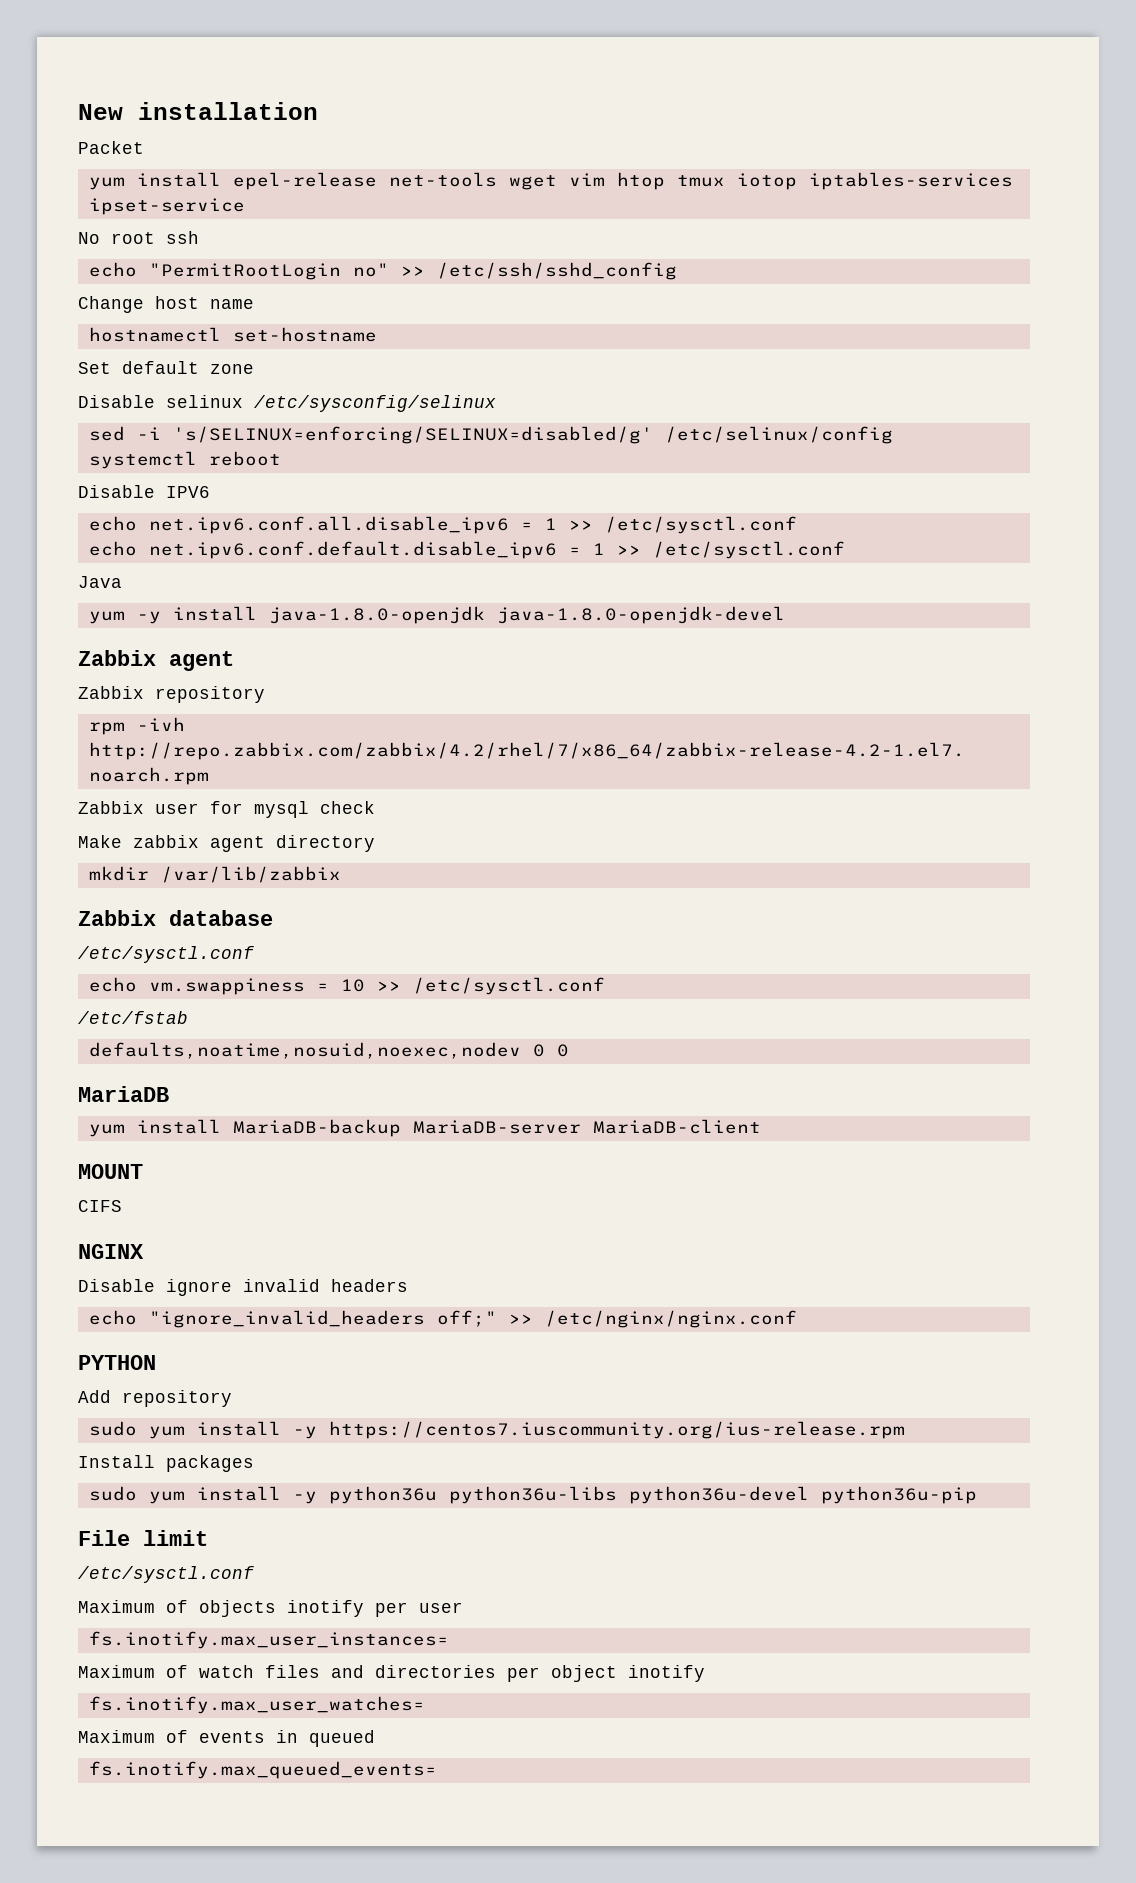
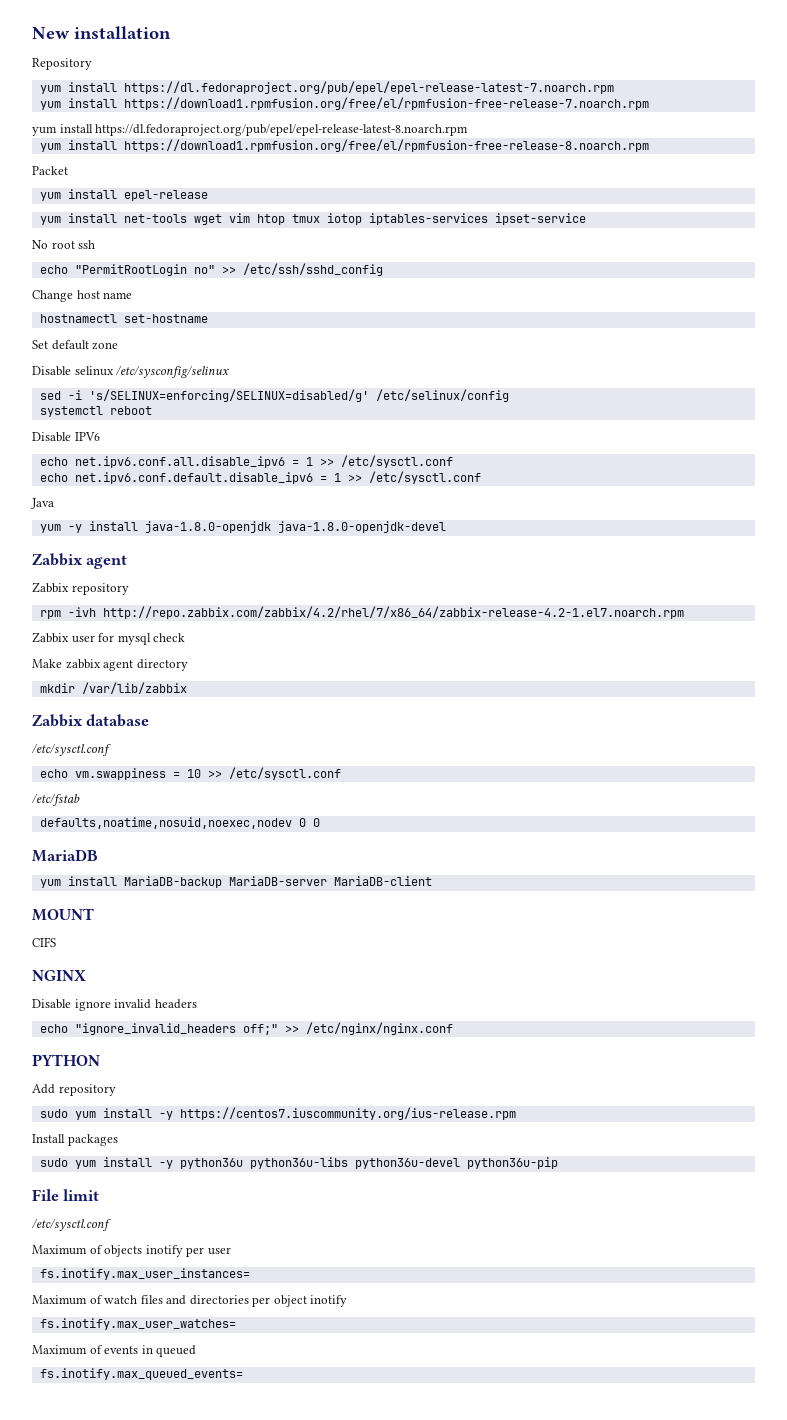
(318, 111) none -> [32,58,92,70] [39,81,614,94] [39,97,649,110] [32,124,469,136] [39,139,649,152] // Repository // yum install https://dl.fedoraproject.org/pub/epel/epel-release-latest-7.noarch.rpm // yum install https://download1.rpmfusion.org/free/el/rpmfusion-free-release-7.noarch.rpm // yum install https://dl.fedoraproject.org/pub/epel/epel-release-latest-8.noarch.rpm // yum install https://download1.rpmfusion.org/free/el/rpmfusion-free-release-8.noarch.rpm
(377, 181) none -> [39,213,117,225] // yum install

